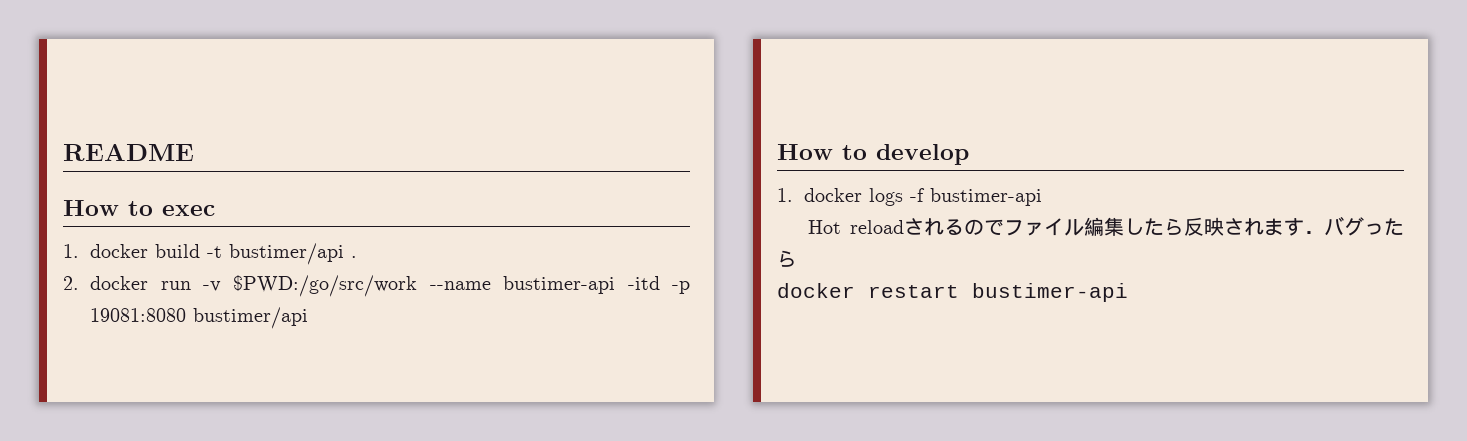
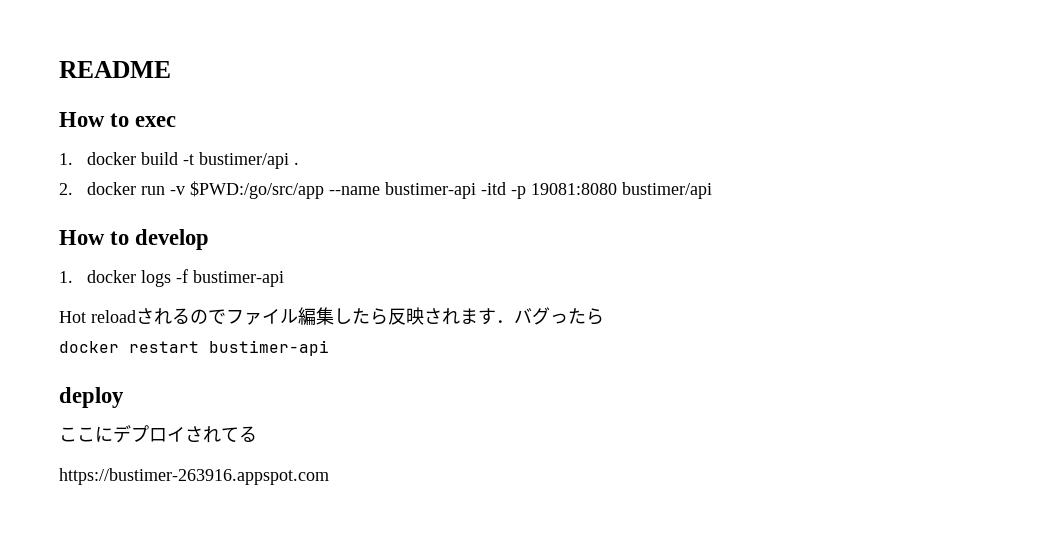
[233,275,418,297] $PWD:/go/src/work -> [189,181,324,199] $PWD:/go/src/app
(1128, 292) none -> [59,387,124,408] [59,425,257,443] [59,468,329,485] // deploy // ここにデプロイされてる // https://bustimer-263916.appspot.com

